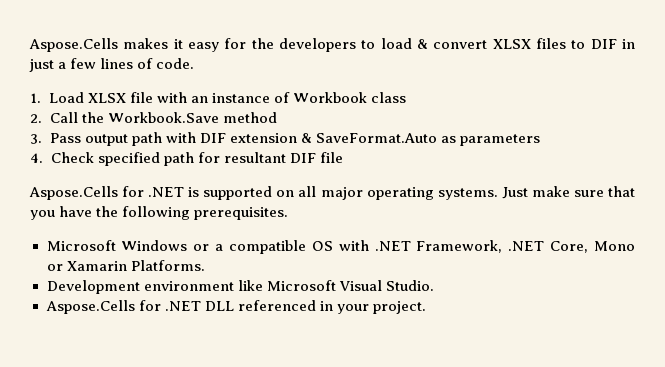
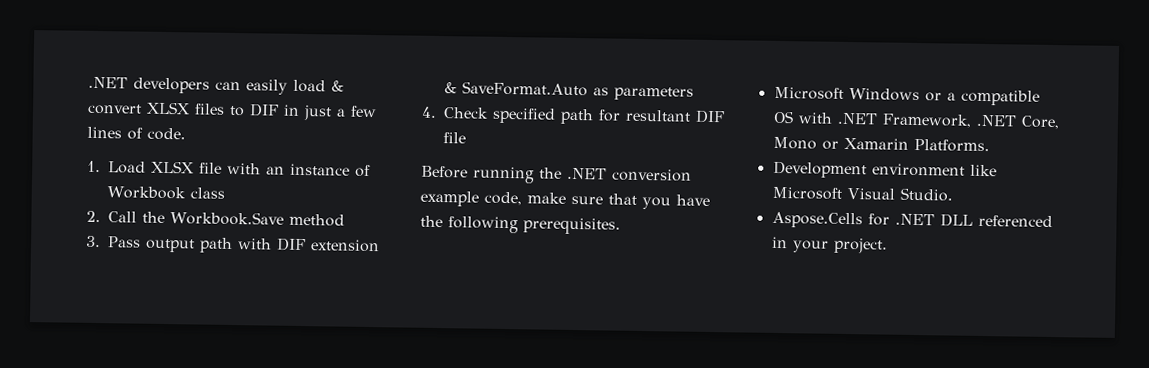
[29,38,376,52] Aspose.Cells makes it easy for the developers to -> [88,76,288,95] .NET developers can easily
[29,186,528,200] Aspose.Cells for .NET is supported on all major operating systems. Just -> [421,165,692,184] [420,190,522,207] Before running the .NET conversion example code,

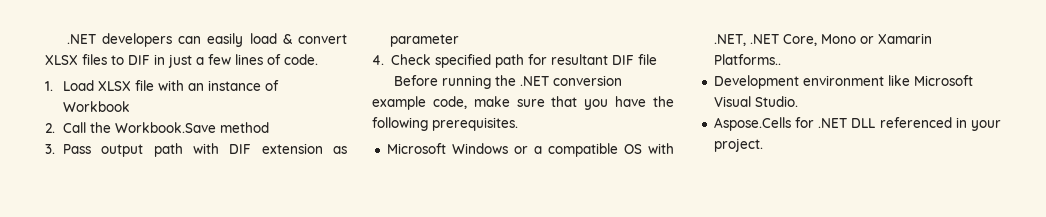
[189,187,225,199] class -> (130, 106) none
[444,81,694,101] & SaveFormat.Auto as parameters -> [333,146,347,154] [389,34,459,47] as parameter
[836,112,972,128] .NET Framework, -> [713,34,746,46] .NET,
[913,138,990,153] Platforms. -> [713,54,781,65] Platforms..

